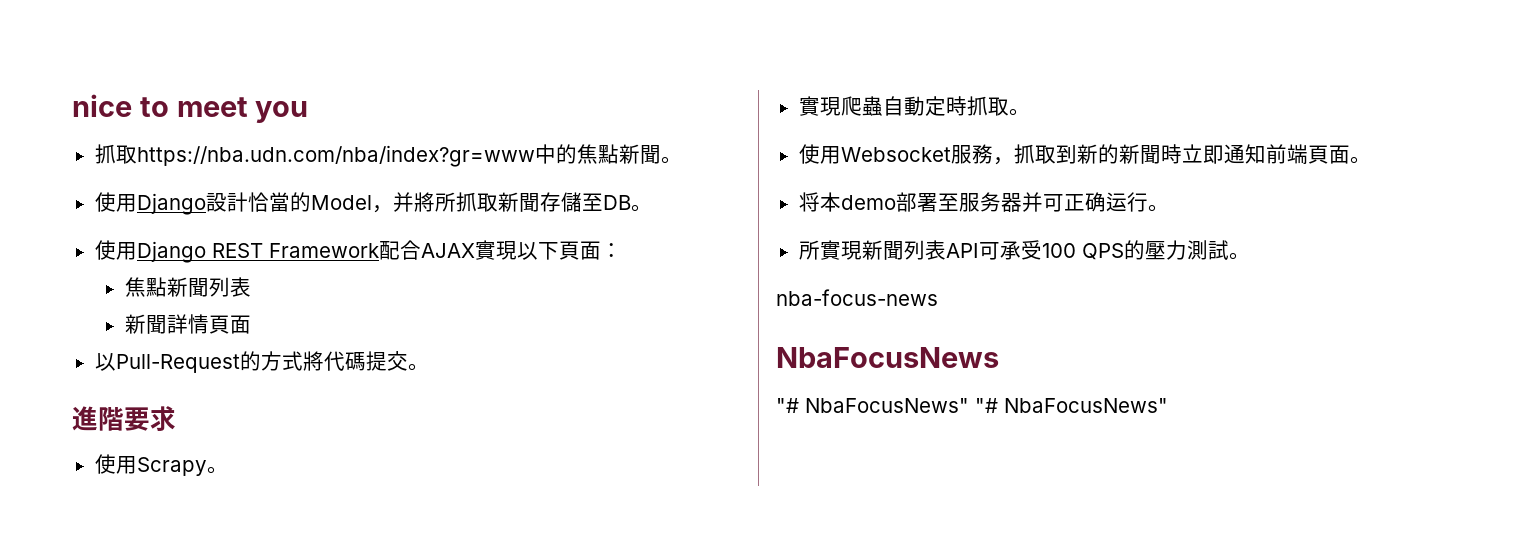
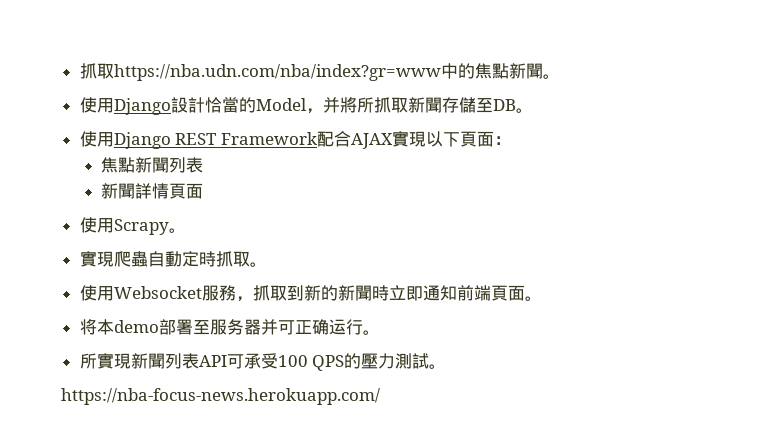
[72,94,309,123] nice to meet you // -> (79, 71) none
[94,351,429,373] [72,406,176,432] // 以Pull-Request的方式將代碼提交。 // 進階要求 -> (204, 191) none
[776,289,938,306] [776,347,999,368] [776,398,1168,413] nba-focus-news // NbaFocusNews // "# NbaFocusNews" "# NbaFocusNews" -> [61,388,380,405] https://nba-focus-news.herokuapp.com/

